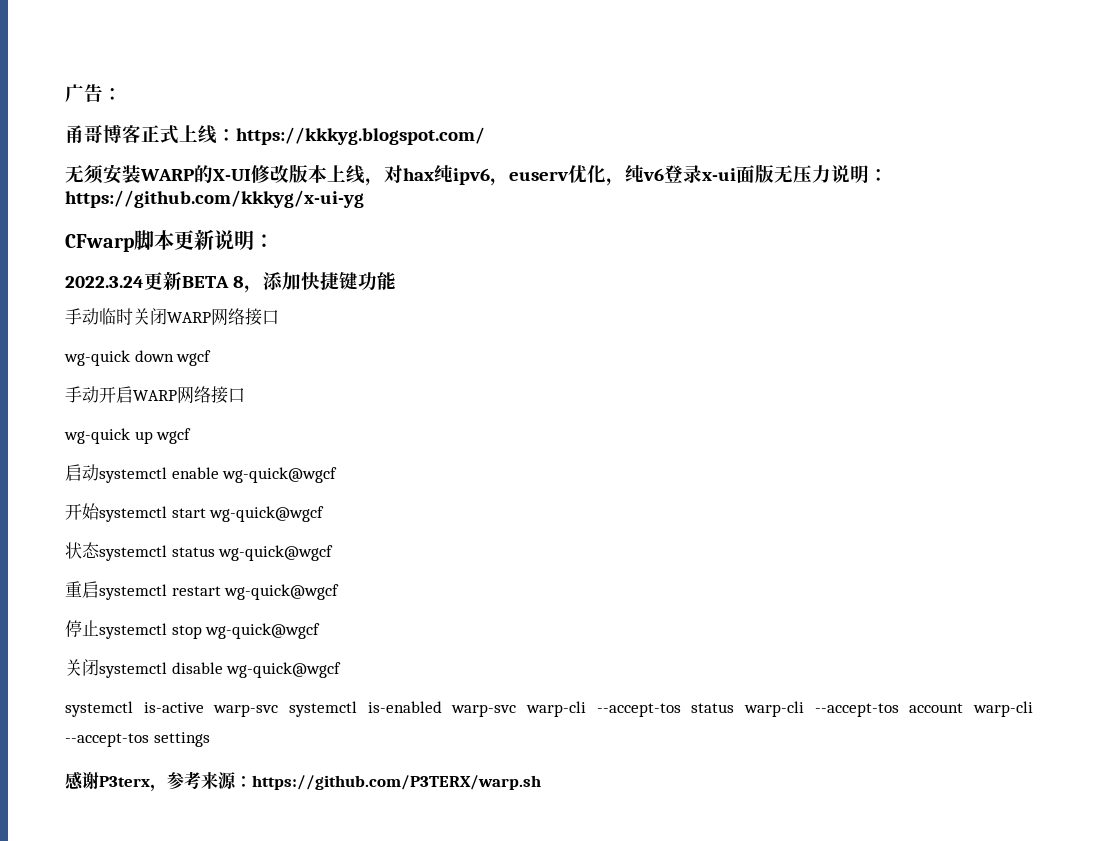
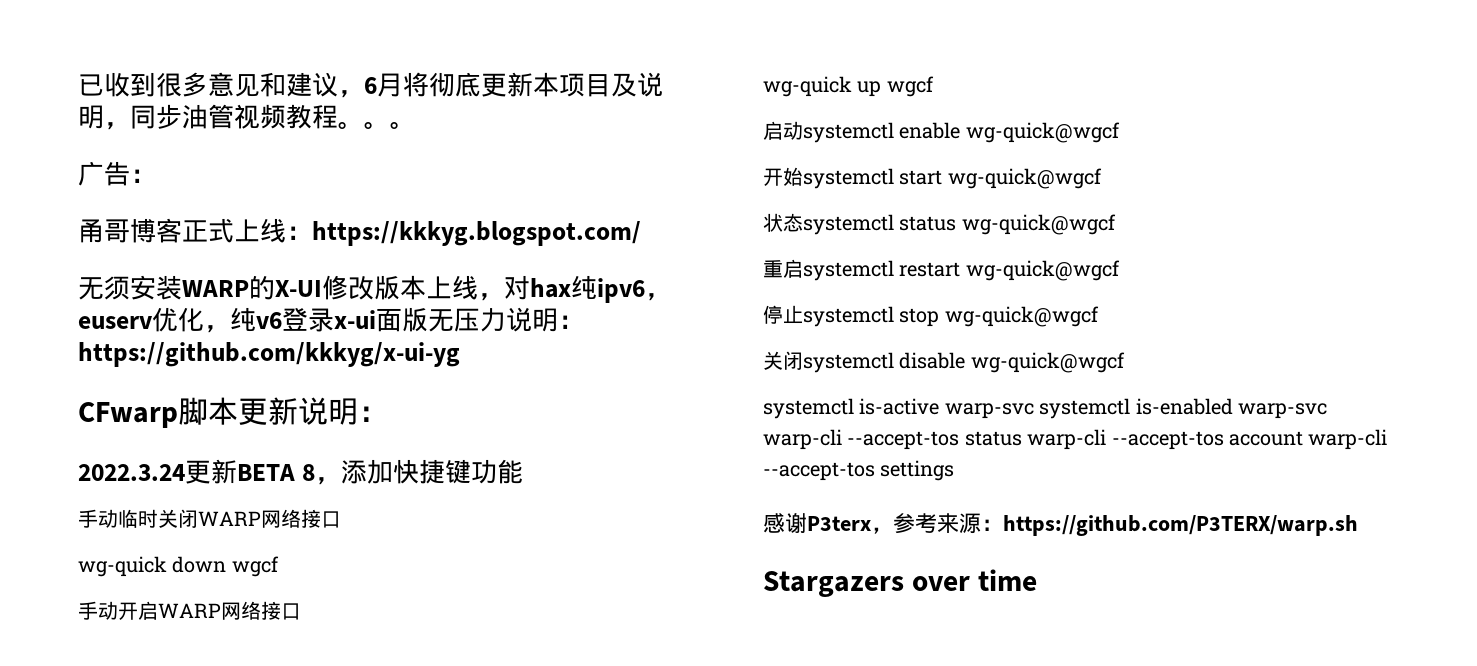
(65, 93) none -> [78,72,663,98] [78,104,416,130] 已收到很多意见和建议，6月将彻底更新本项目及说明，同步油管视频教程。。。 //
(541, 782) none -> [763,569,1037,597] // Stargazers over time

